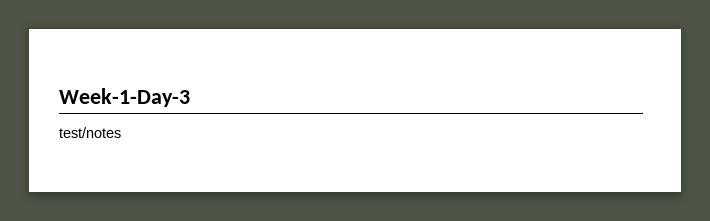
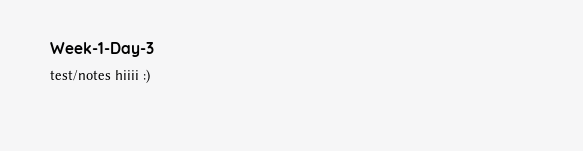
(121, 132) none -> [115,69,150,83] hiiii :)

